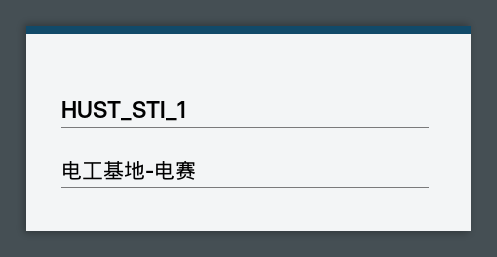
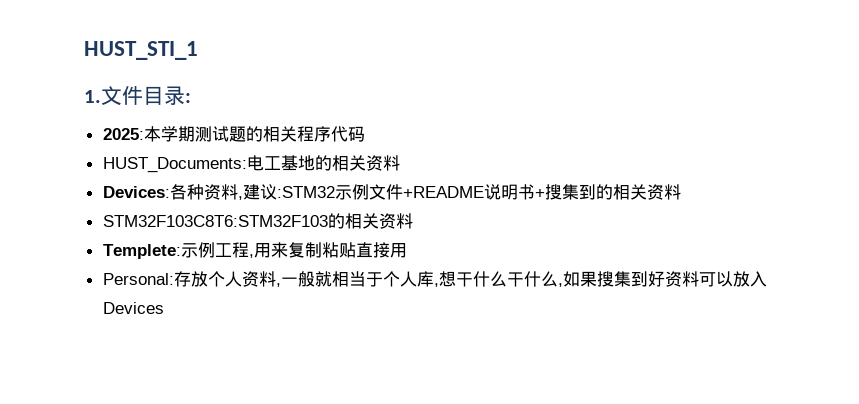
[61,160,196,180] 电工基地-电赛 -> [84,86,191,106] [102,126,365,142] [102,155,400,173] [102,184,681,200] [102,213,413,229] [102,242,407,259] [102,271,767,287] [102,302,164,314] 1.文件目录: // 2025:本学期测试题的相关程序代码 // HUST_Documents:电工基地的相关资料 // Devices:各种资料,建议:STM32示例文件+README说明书+搜集到的相关资料 // STM32F103C8T6:STM32F103的相关资料 // Templete:示例工程,用来复制粘贴直接用 // Personal:存放个人资料,一般就相当于个人库,想干什么干什么,如果搜集到好资料可以放入Devices

